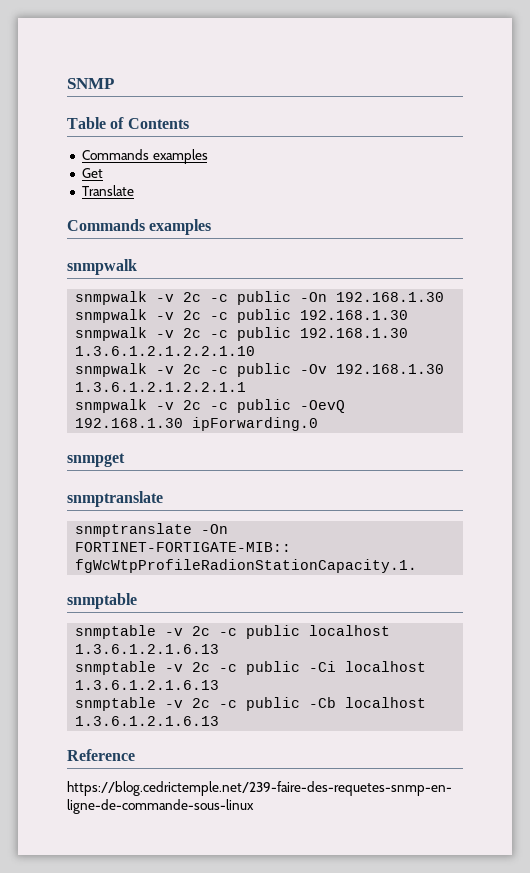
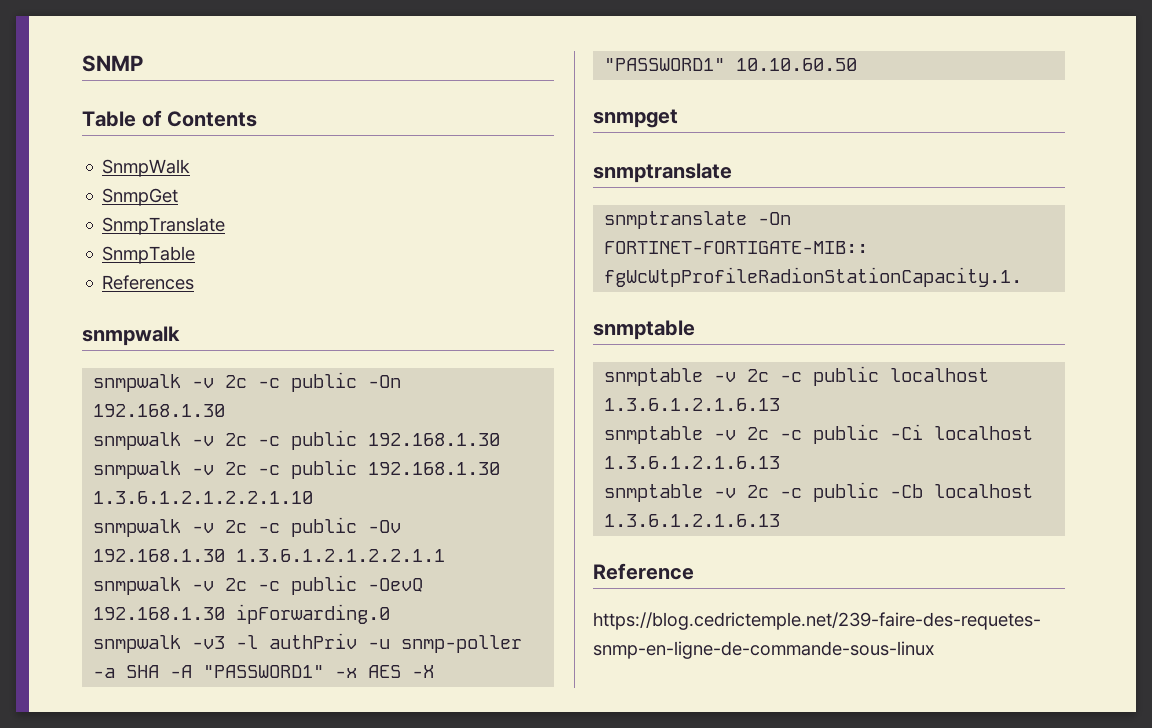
[81,149,208,164] [81,168,103,178] [81,185,134,196] [67,219,212,235] Commands examples // Get // Translate // Commands examples -> [102,159,191,177] [102,188,179,206] [102,217,226,235] [102,246,196,264] [102,275,195,290] SnmpWalk // SnmpGet // SnmpTranslate // SnmpTable // References
(319, 424) none -> [93,633,523,653] [93,665,435,678] [604,58,858,71] // snmpwalk -v3 -l authPriv -u snmp-poller -a SHA -A "PASSWORD1" -x AES -X "PASSWORD1" 10.10.60.50

